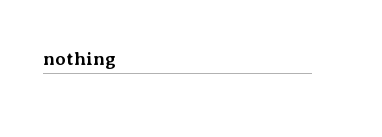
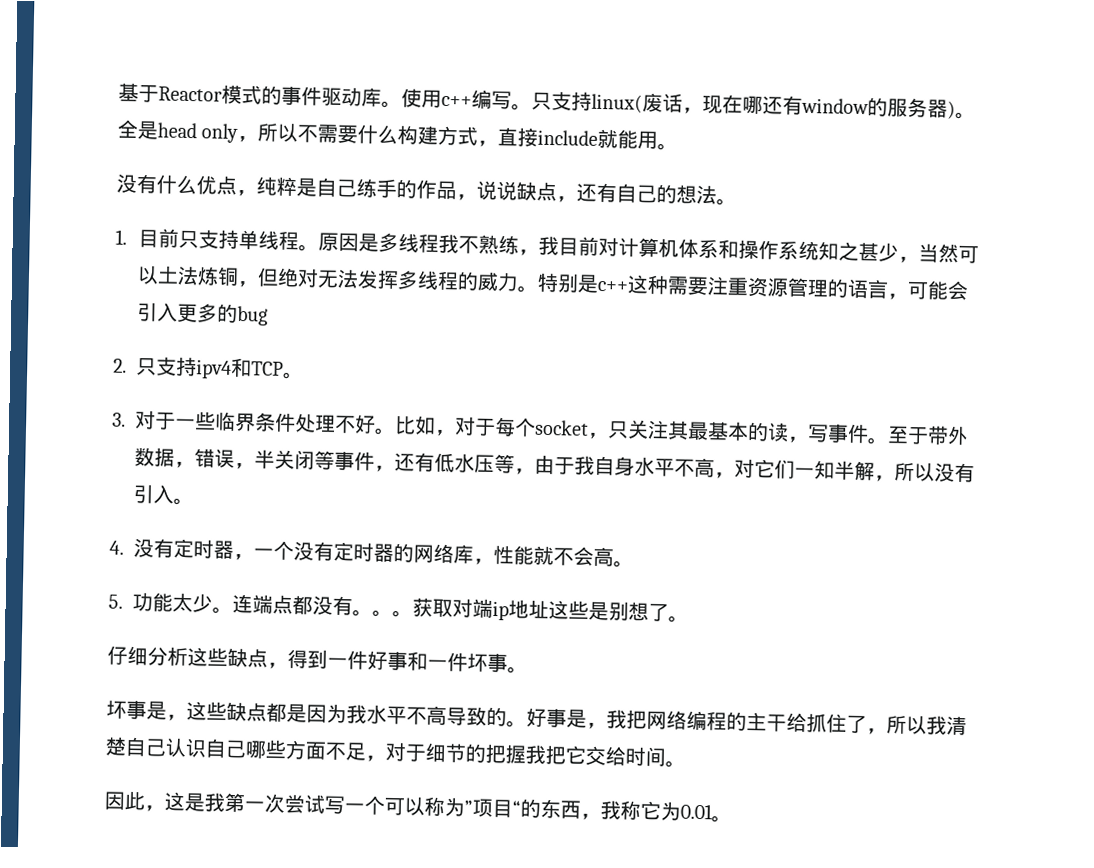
[43,52,116,69] nothing -> [118,82,976,120] [117,119,679,151] [116,173,737,206] [115,228,980,264] [137,265,970,301] [137,302,269,326] [113,356,305,380] [112,410,970,446] [134,447,976,483] [133,484,195,506] [109,538,634,568] [108,592,689,623] [107,645,528,674] [106,699,967,736] [105,736,686,768] [104,790,732,823] 基于Reactor模式的事件驱动库。使用c++编写。只支持linux(废话，现在哪还有window的服务器)。全是head only，所以不需要什么构建方式，直接include就能用。 // 没有什么优点，纯粹是自己练手的作品，说说缺点，还有自己的想法。 // 1.目前只支持单线程。原因是多线程我不熟练，我目前对计算机体系和操作系统知之甚少，当然可以土法炼铜，但绝对无法发挥多线程的威力。特别是c++这种需要注重资源管理的语言，可能会引入更多的bug // 2.只支持ipv4和TCP。 // 3.对于一些临界条件处理不好。比如，对于每个socket，只关注其最基本的读，写事件。至于带外数据，错误，半关闭等事件，还有低水压等，由于我自身水平不高，对它们一知半解，所以没有引入。 // 4.没有定时器，一个没有定时器的网络库，性能就不会高。 // 5.功能太少。连端点都没有。。。获取对端ip地址这些是别想了。 // 仔细分析这些缺点，得到一件好事和一件坏事。 // 坏事是，这些缺点都是因为我水平不高导致的。好事是，我把网络编程的主干给抓住了，所以我清楚自己认识自己哪些方面不足，对于细节的把握我把它交给时间。 // 因此，这是我第一次尝试写一个可以称为”项目“的东西，我称它为0.01。

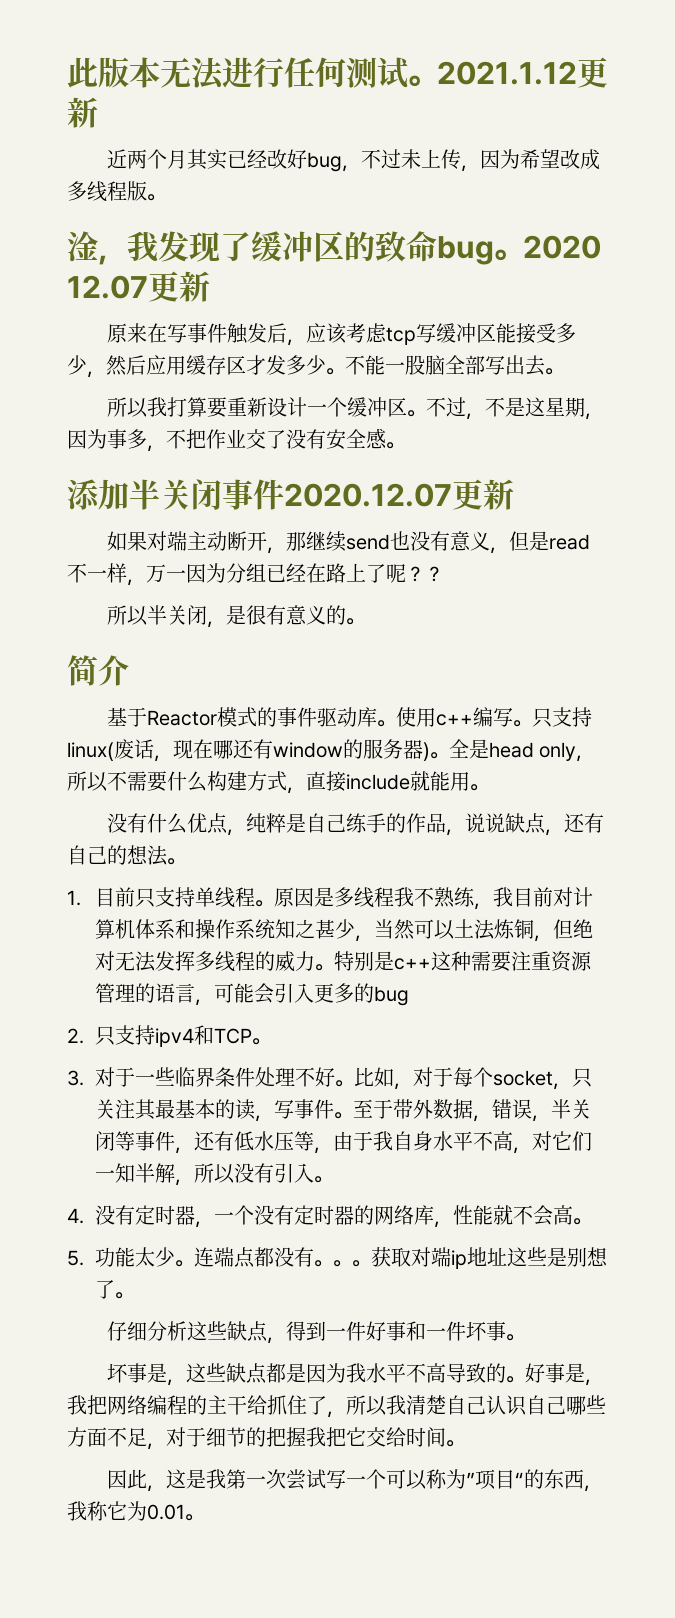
(118, 92) none -> [67,57,608,90] [67,97,98,128] [107,149,601,172] [67,181,166,202] [67,231,601,265] [67,271,210,302] [107,323,577,346] [67,355,564,378] [107,397,605,420] [67,428,405,452] [67,479,514,510] [107,531,591,554] [67,563,444,586] [107,605,366,628] [67,655,129,686] 此版本无法进行任何测试。2021.1.12更新 // 近两个月其实已经改好bug，不过未上传，因为希望改成多线程版。 // 淦，我发现了缓冲区的致命bug。2020 12.07更新 // 原来在写事件触发后，应该考虑tcp写缓冲区能接受多少，然后应用缓存区才发多少。不能一股脑全部写出去。 // 所以我打算要重新设计一个缓冲区。不过，不是这星期，因为事多，不把作业交了没有安全感。 // 添加半关闭事件2020.12.07更新 // 如果对端主动断开，那继续send也没有意义，但是read不一样，万一因为分组已经在路上了呢？？ // 所以半关闭，是很有意义的。 // 简介 //

